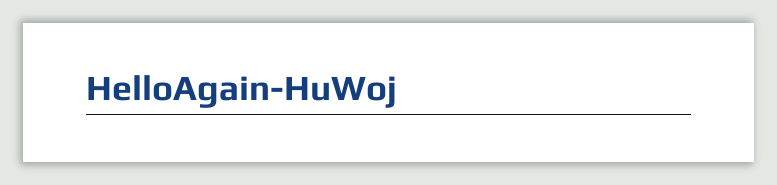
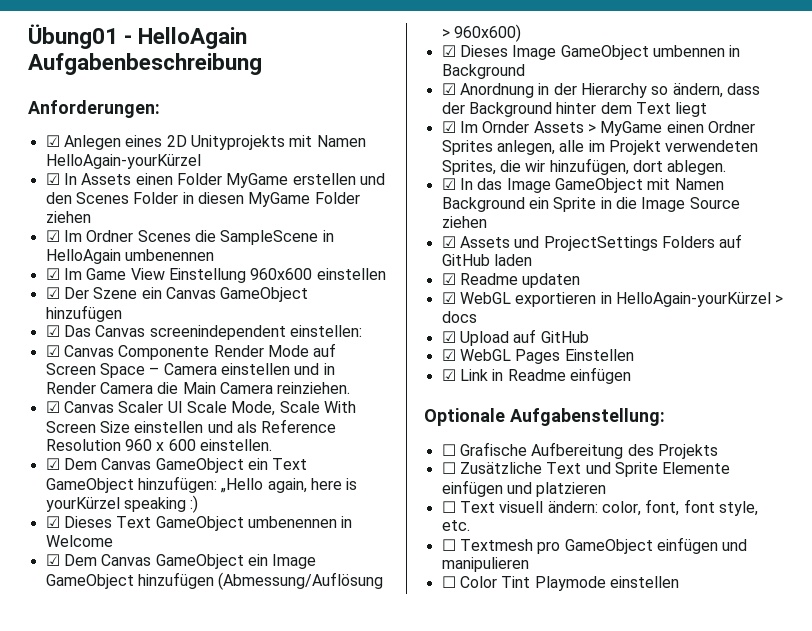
[86,75,397,108] HelloAgain-HuWoj -> [28,24,248,49] [28,53,262,75] [28,100,160,118] [45,135,366,150] [45,154,201,169] [45,173,385,188] [45,192,360,207] [45,211,91,223] [45,230,334,245] [45,249,214,264] [45,268,386,283] [45,287,309,302] [45,305,122,322] [45,325,362,340] [45,343,337,360] [45,363,335,378] [45,382,351,394] [45,401,356,416] [45,419,337,433] [45,439,272,451] [45,458,308,473] [45,476,358,493] [45,495,199,513] [45,516,353,531] [45,535,113,547] [45,554,317,569] [45,572,384,590] [441,24,521,42] [441,45,741,60] [441,64,525,79] [441,83,760,98] [441,102,708,117] [441,121,755,136] [441,140,759,155] [441,158,727,175] [441,178,724,193] [441,197,740,212] [441,216,487,228] [441,234,743,251] [441,254,532,266] [441,273,581,288] [441,292,784,307] [441,311,477,323] [441,329,589,346] [441,349,634,364] [441,367,631,384] [424,408,665,426] [441,442,718,459] [441,462,731,477] [441,480,607,497] [441,499,758,516] [441,520,470,531] [441,537,748,554] [441,557,529,572] [441,576,679,591] Übung01 - HelloAgain Aufgabenbeschreibung // Anforderungen: // ☑ Anlegen eines 2D Unityprojekts mit Namen HelloAgain-yourKürzel // ☑ In Assets einen Folder MyGame erstellen und den Scenes Folder in diesen MyGame Folder ziehen // ☑ Im Ordner Scenes die SampleScene in HelloAgain umbenennen // ☑ Im Game View Einstellung 960x600 einstellen // ☑ Der Szene ein Canvas GameObject hinzufügen // ☑ Das Canvas screenindependent einstellen: // ☑ Canvas Componente Render Mode auf Screen Space – Camera einstellen und in Render Camera die Main Camera reinziehen. // ☑ Canvas Scaler UI Scale Mode, Scale With Screen Size einstellen und als Reference Resolution 960 x 600 einstellen. // ☑ Dem Canvas GameObject ein Text GameObject hinzufügen: „Hello again, here is yourKürzel speaking :) // ☑ Dieses Text GameObject umbenennen in Welcome // ☑ Dem Canvas GameObject ein Image GameObject hinzufügen (Abmessung/Auflösung > 960x600) // ☑ Dieses Image GameObject umbennen in Background // ☑ Anordnung in der Hierarchy so ändern, dass der Background hinter dem Text liegt // ☑ Im Ornder Assets > MyGame einen Ordner Sprites anlegen, alle im Projekt verwendeten Sprites, die wir hinzufügen, dort ablegen. // ☑ In das Image GameObject mit Namen Background ein Sprite in die Image Source ziehen // ☑ Assets und ProjectSettings Folders auf GitHub laden // ☑ Readme updaten // ☑ WebGL exportieren in HelloAgain-yourKürzel > docs // ☑ Upload auf GitHub // ☑ WebGL Pages Einstellen // ☑ Link in Readme einfügen // Optionale Aufgabenstellung: // ☐ Grafische Aufbereitung des Projekts // ☐ Zusätzliche Text und Sprite Elemente einfügen und platzieren // ☐ Text visuell ändern: color, font, font style, etc. // ☐ Textmesh pro GameObject einfügen und manipulieren // ☐ Color Tint Playmode einstellen

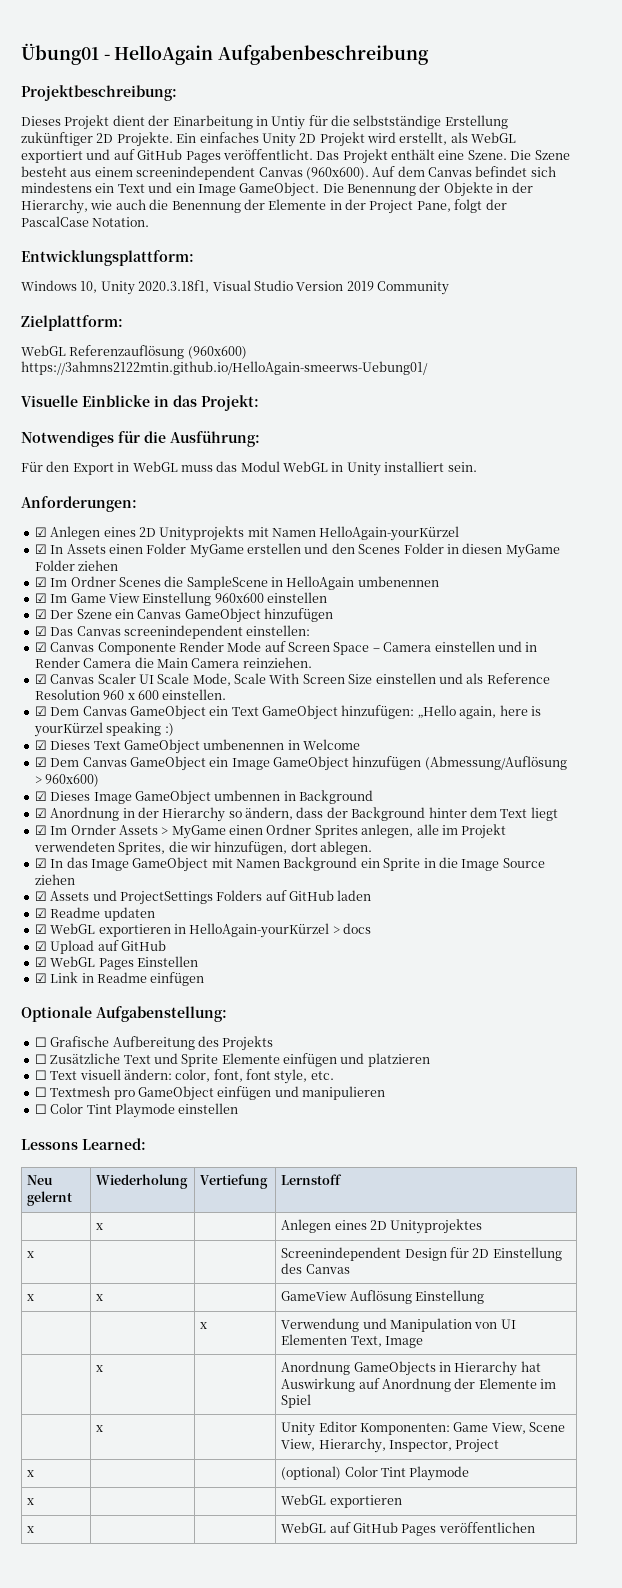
(262, 64) none -> [21,85,177,101] [21,115,508,130] [21,132,517,147] [21,149,570,164] [21,166,556,180] [21,182,533,197] [21,199,507,214] [21,216,150,227] [21,250,194,266] [21,280,449,295] [21,315,123,331] [21,345,247,359] [21,361,428,375] [21,395,259,411] [21,431,260,447] [21,461,477,476] // Projektbeschreibung: // Dieses Projekt dient der Einarbeitung in Untiy für die selbstständige Erstellung zukünftiger 2D Projekte. Ein einfaches Unity 2D Projekt wird erstellt, als WebGL exportiert und auf GitHub Pages veröffentlicht. Das Projekt enthält eine Szene. Die Szene besteht aus einem screenindependent Canvas (960x600). Auf dem Canvas befindet sich mindestens ein Text und ein Image GameObject. Die Benennung der Objekte in der Hierarchy, wie auch die Benennung der Elemente in der Project Pane, folgt der PascalCase Notation. // Entwicklungsplattform: // Windows 10, Unity 2020.3.18f1, Visual Studio Version 2019 Community // Zielplattform: // WebGL Referenzauflösung (960x600) https://3ahmns2122mtin.github.io/HelloAgain-smeerws-Uebung01/ // Visuelle Einblicke in das Projekt: // Notwendiges für die Ausführung: // Für den Export in WebGL muss das Modul WebGL in Unity installiert sein.
(679, 582) none -> [21,1138,146,1150] [27,1175,54,1185] [27,1191,73,1206] [96,1174,189,1189] [200,1174,269,1189] [281,1174,343,1185] [96,1223,104,1230] [281,1219,483,1234] [27,1251,35,1258] [281,1247,562,1261] [281,1263,350,1274] [27,1294,35,1301] [96,1294,104,1301] [281,1290,485,1304] [200,1322,208,1329] [281,1318,516,1332] [281,1334,424,1348] [96,1365,104,1372] [281,1361,541,1376] [281,1378,557,1392] [281,1394,312,1408] [96,1425,104,1432] [281,1421,566,1436] [281,1438,500,1453] [27,1470,35,1477] [281,1466,470,1481] [27,1498,35,1505] [281,1494,402,1508] [27,1526,35,1533] [281,1522,535,1536] // Lessons Learned: // Neu gelernt | Wiederholung | Vertiefung | Lernstoff // | x | | Anlegen eines 2D Unityprojektes // x | | | Screenindependent Design für 2D Einstellung des Canvas // x | x | | GameView Auflösung Einstellung // | | x | Verwendung und Manipulation von UI Elementen Text, Image // | x | | Anordnung GameObjects in Hierarchy hat Auswirkung auf Anordnung der Elemente im Spiel // | x | | Unity Editor Komponenten: Game View, Scene View, Hierarchy, Inspector, Project // x | | | (optional) Color Tint Playmode // x | | | WebGL exportieren // x | | | WebGL auf GitHub Pages veröffentlichen

